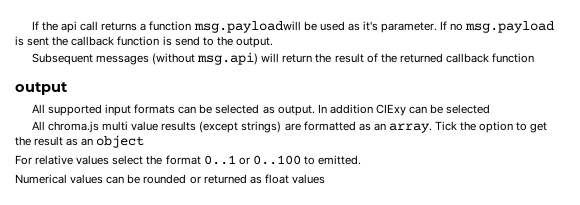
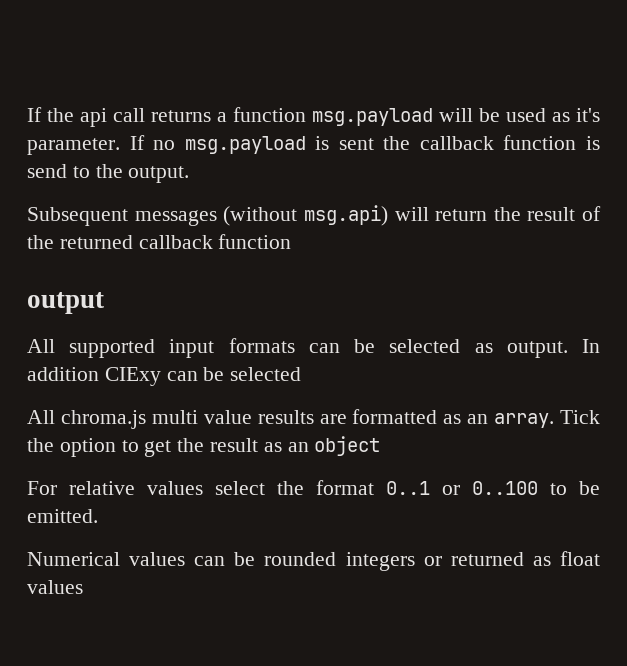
[193,21,301,33] msg.payloadwill -> [312,108,473,126] msg.payload will
[199,121,282,133] (except strings) -> (314, 417) none
(315, 160) none -> [579,481,600,495] be
(187, 179) none -> [345,552,415,571] integers

